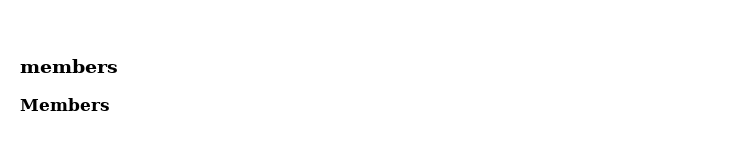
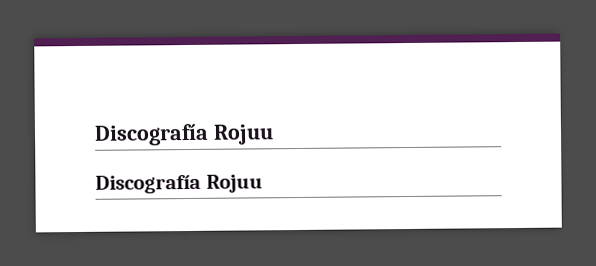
[20,59,118,73] [20,98,110,111] members // Members -> [94,123,274,146] [95,174,263,194] Discografía Rojuu // Discografía Rojuu

